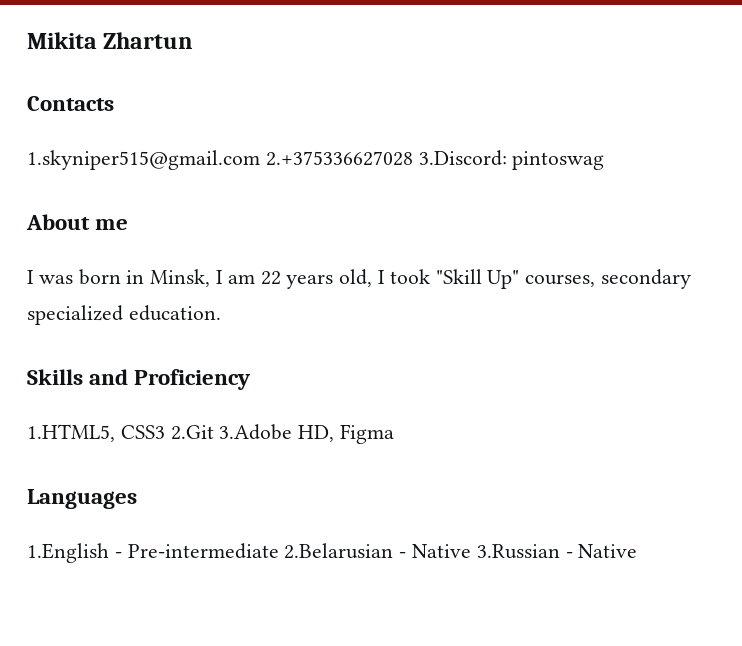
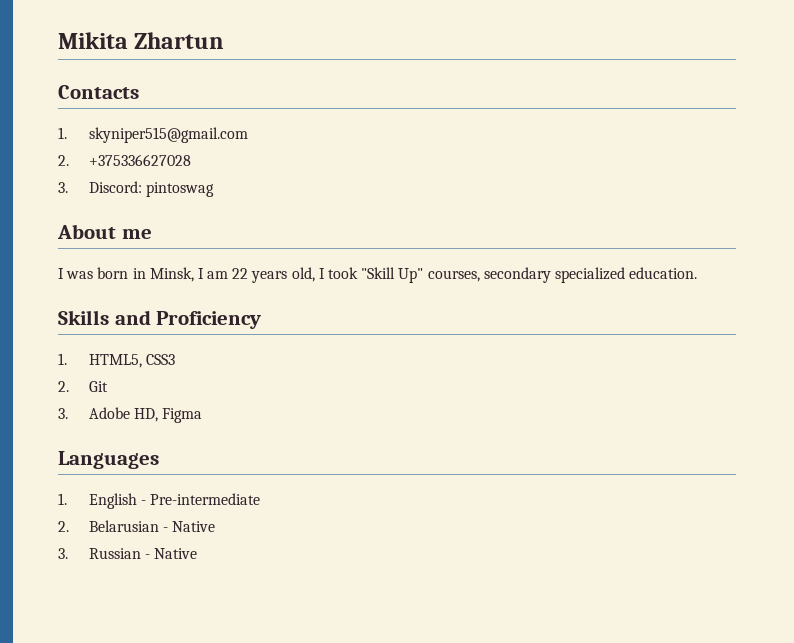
[27,150,507,170] 1.skyniper515@gmail.com 2.+375336627028 3.Discord: -> [58,127,248,143] [58,154,191,166] [58,181,142,193] 1. skyniper515@gmail.com // 2. +375336627028 // 3. Discord:
[27,424,115,442] 1.HTML5, -> [58,353,142,368] 1. HTML5,
[170,424,293,440] 2.Git 3.Adobe -> [58,381,108,392] [58,407,130,419] // 2. Git // 3. Adobe
[27,543,109,563] 1.English -> [58,493,137,509] 1. English
[284,543,560,559] 2.Belarusian - Native 3.Russian -> [58,520,215,532] [58,548,141,559] // 2. Belarusian - Native // 3. Russian

